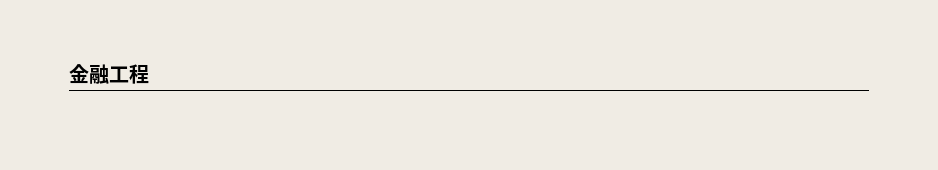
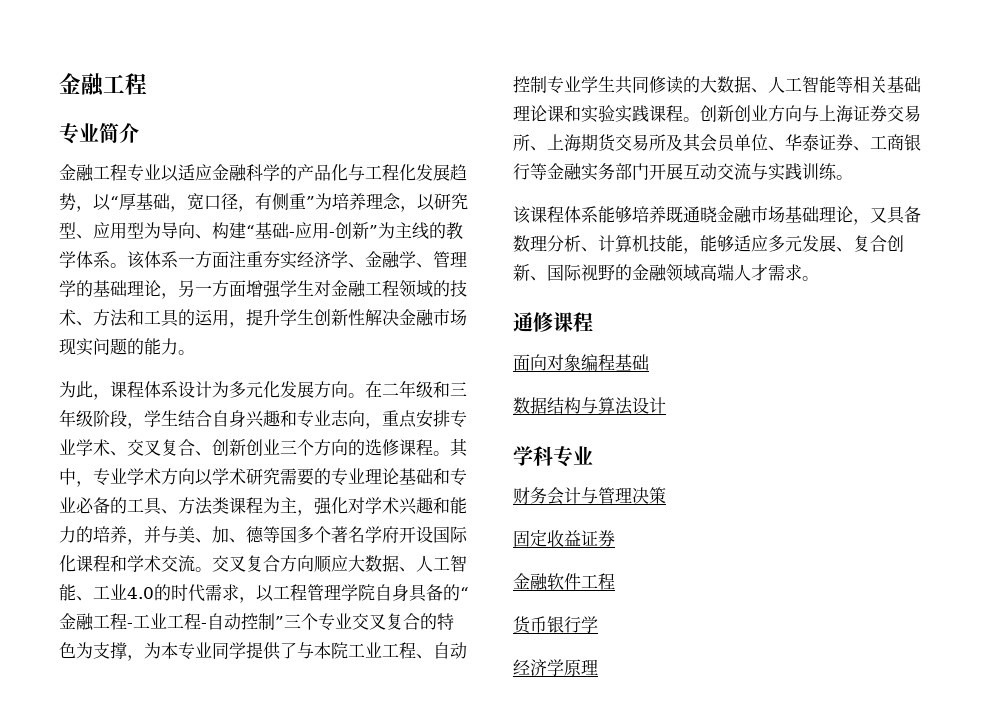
[69,64,149,84] 金融工程 -> [59,73,147,97] [59,122,139,144] [59,164,467,182] [59,193,468,212] [59,222,463,240] [59,251,467,269] [59,280,467,299] [59,309,467,328] [59,338,195,356] [59,380,467,400] [59,409,467,429] [59,438,468,457] [59,468,467,487] [59,497,467,516] [59,526,468,545] [59,555,467,573] [59,584,469,603] [59,613,454,631] [59,642,467,661] [513,76,921,94] [513,105,921,123] [513,133,921,152] [513,163,853,181] [513,206,921,225] [513,235,904,254] [513,263,819,282] [513,312,593,332] [513,354,649,371] [513,397,666,415] [513,445,593,467] [513,487,666,505] [513,530,615,547] [513,573,615,591] [513,616,598,634] [513,659,598,676] 金融工程 // 专业简介 // 金融工程专业以适应金融科学的产品化与工程化发展趋势，以“厚基础，宽口径，有侧重”为培养理念，以研究型、应用型为导向、构建“基础-应用-创新”为主线的教学体系。该体系一方面注重夯实经济学、金融学、管理学的基础理论，另一方面增强学生对金融工程领域的技术、方法和工具的运用，提升学生创新性解决金融市场现实问题的能力。 // 为此，课程体系设计为多元化发展方向。在二年级和三年级阶段，学生结合自身兴趣和专业志向，重点安排专业学术、交叉复合、创新创业三个方向的选修课程。其中，专业学术方向以学术研究需要的专业理论基础和专业必备的工具、方法类课程为主，强化对学术兴趣和能力的培养，并与美、加、德等国多个著名学府开设国际化课程和学术交流。交叉复合方向顺应大数据、人工智能、工业4.0的时代需求，以工程管理学院自身具备的“金融工程-工业工程-自动控制”三个专业交叉复合的特色为支撑，为本专业同学提供了与本院工业工程、自动控制专业学生共同修读的大数据、人工智能等相关基础理论课和实验实践课程。创新创业方向与上海证券交易所、上海期货交易所及其会员单位、华泰证券、工商银行等金融实务部门开展互动交流与实践训练。 // 该课程体系能够培养既通晓金融市场基础理论，又具备数理分析、计算机技能，能够适应多元发展、复合创新、国际视野的金融领域高端人才需求。 // 通修课程 // 面向对象编程基础 // 数据结构与算法设计 // 学科专业 // 财务会计与管理决策 // 固定收益证券 // 金融软件工程 // 货币银行学 // 经济学原理

